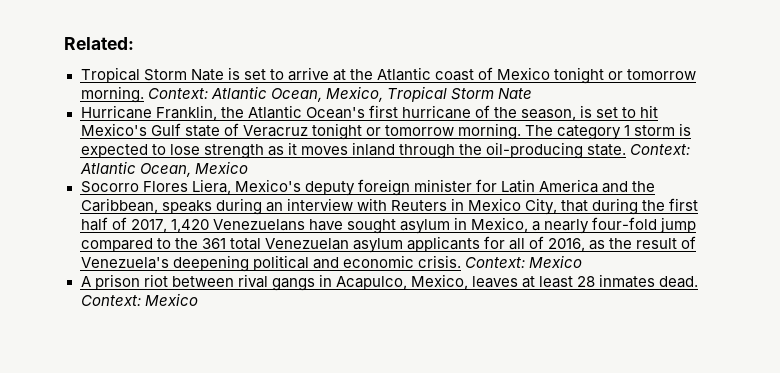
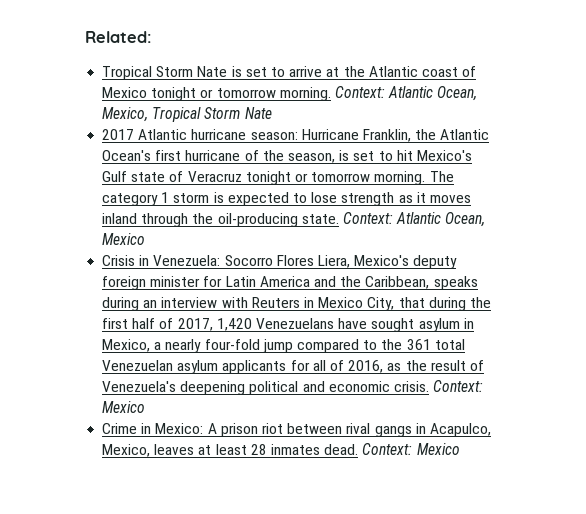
(532, 93) none -> [102,129,298,140] 2017 Atlantic hurricane season:
(248, 167) none -> [102,255,221,266] Crisis in Venezuela:
(582, 261) none -> [102,423,204,434] Crime in Mexico:

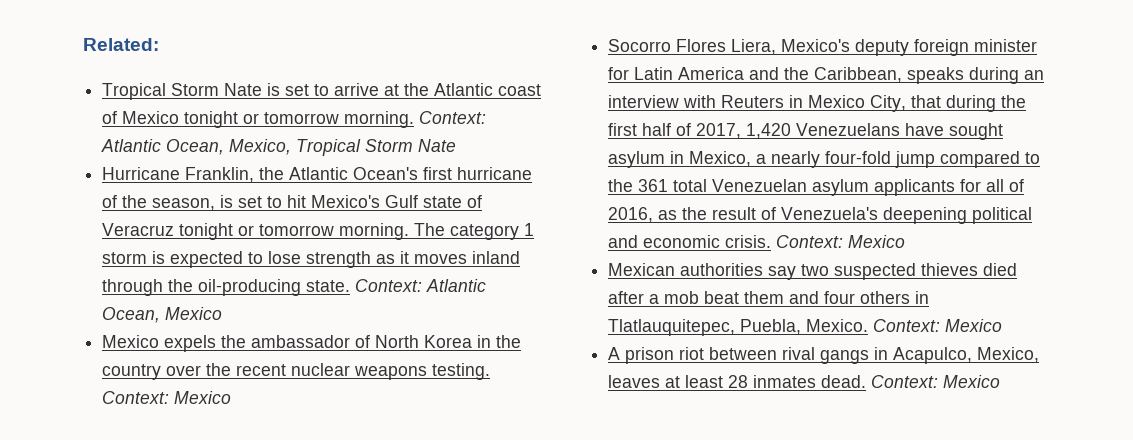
[102,129,298,140] 2017 Atlantic hurricane season: -> (457, 145) none
[102,255,221,266] Crisis in Venezuela: -> [102,335,522,352] [102,363,491,380] [102,391,232,404] Mexico expels the ambassador of North Korea in the country over the recent nuclear weapons testing. Context: Mexico //
[102,423,204,434] Crime in Mexico: -> [608,263,1018,280] [608,291,930,304] [608,319,1003,336] Mexican authorities say two suspected thieves died after a mob beat them and four others in Tlatlauquitepec, Puebla, Mexico. Context: Mexico //

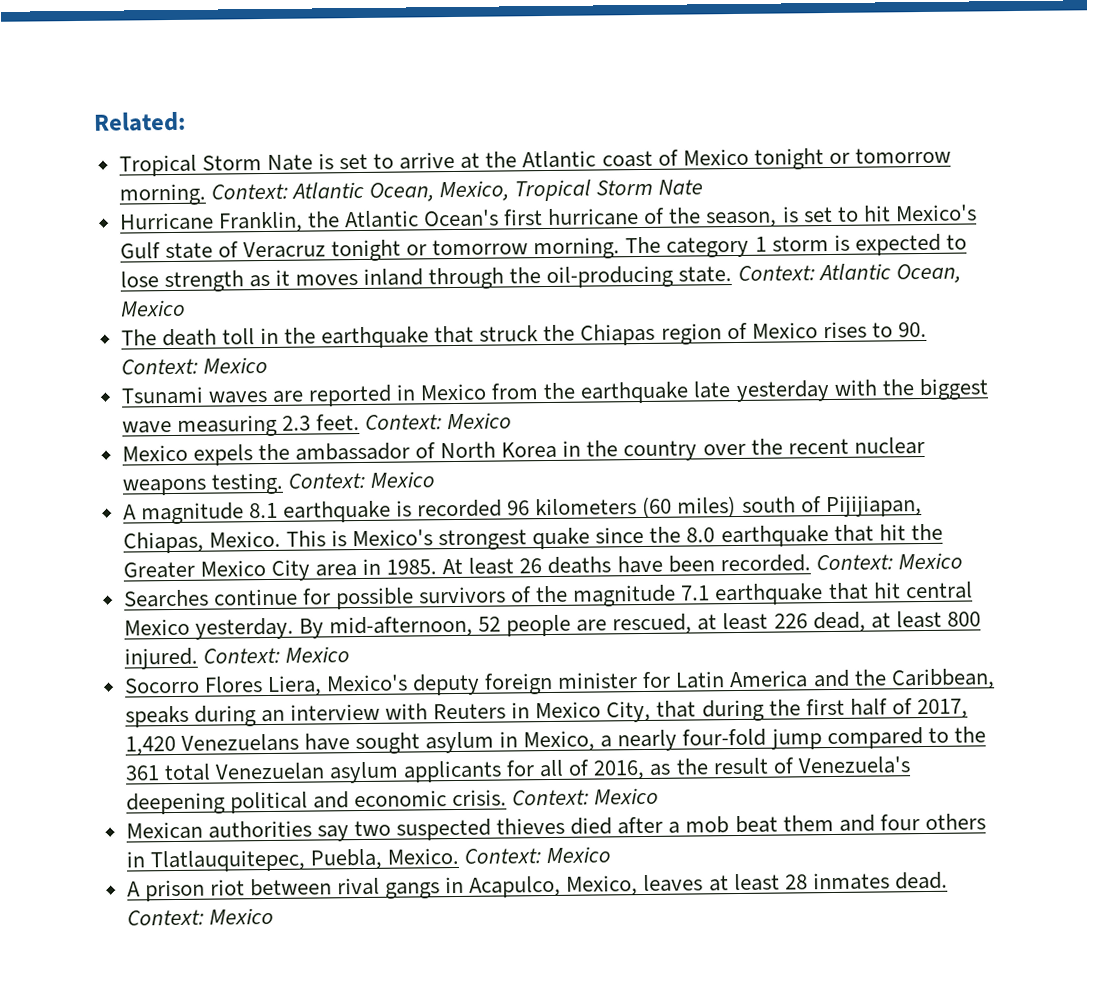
(223, 313) none -> [120,321,927,349] [120,356,268,375] [120,378,989,407] [121,412,513,437] // The death toll in the earthquake that struck the Chiapas region of Mexico rises to 90. Context: Mexico // Tsunami waves are reported in Mexico from the earthquake late yesterday with the biggest wave measuring 2.3 feet. Context: Mexico
(232, 397) none -> [122,495,922,525] [122,523,943,554] [122,552,963,581] [123,581,973,610] [123,610,981,640] [123,646,350,670] // A magnitude 8.1 earthquake is recorded 96 kilometers (60 miles) south of Pijijiapan, Chiapas, Mexico. This is Mexico's strongest quake since the 8.0 earthquake that hit the Greater Mexico City area in 1985. At least 26 deaths have been recorded. Context: Mexico // Searches continue for possible survivors of the magnitude 7.1 earthquake that hit central Mexico yesterday. By mid-afternoon, 52 people are rescued, at least 226 dead, at least 800 injured. Context: Mexico

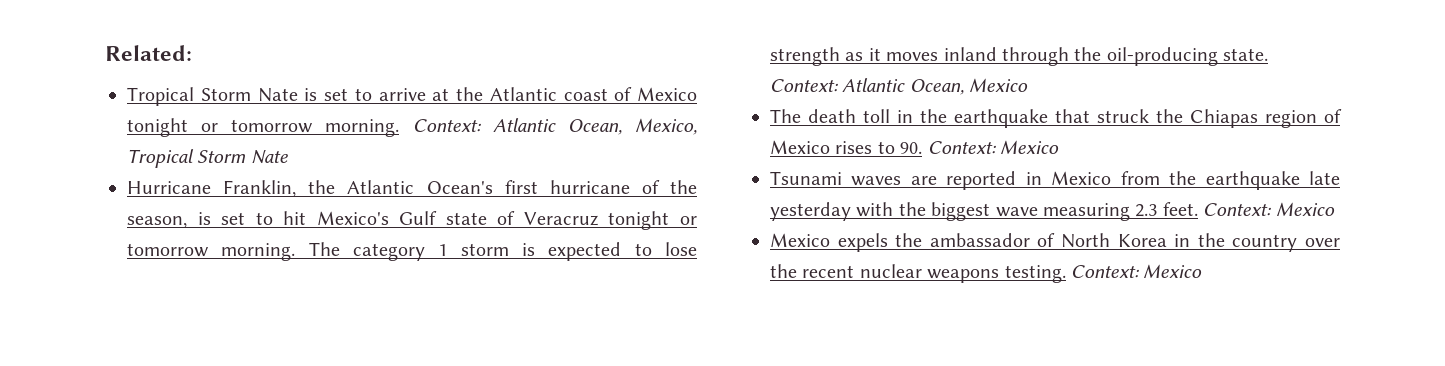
[122,495,922,525] [122,523,943,554] [122,552,963,581] [123,581,973,610] [123,610,981,640] [123,646,350,670] [123,668,995,697] [124,698,968,728] [124,726,986,756] [124,756,911,784] [125,787,660,815] [125,813,986,842] [125,846,612,873] [126,871,948,902] [126,907,274,926] // A magnitude 8.1 earthquake is recorded 96 kilometers (60 miles) south of Pijijiapan, Chiapas, Mexico. This is Mexico's strongest quake since the 8.0 earthquake that hit the Greater Mexico City area in 1985. At least 26 deaths have been recorded. Context: Mexico // Searches continue for possible survivors of the magnitude 7.1 earthquake that hit central Mexico yesterday. By mid-afternoon, 52 people are rescued, at least 226 dead, at least 800 injured. Context: Mexico // Socorro Flores Liera, Mexico's deputy foreign minister for Latin America and the Caribbean, speaks during an interview with Reuters in Mexico City, that during the first half of 2017, 1,420 Venezuelans have sought asylum in Mexico, a nearly four-fold jump compared to the 361 total Venezuelan asylum applicants for all of 2016, as the result of Venezuela's deepening political and economic crisis. Context: Mexico // Mexican authorities say two suspected thieves died after a mob beat them and four others in Tlatlauquitepec, Puebla, Mexico. Context: Mexico // A prison riot between rival gangs in Acapulco, Mexico, leaves at least 28 inmates dead. Context: Mexico -> (1203, 271) none

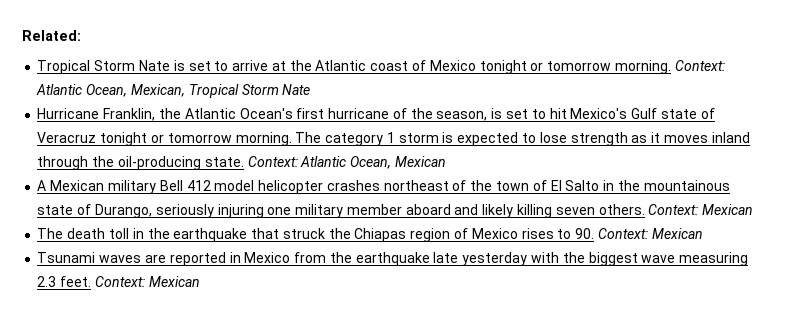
[634,118,697,135] Mexico, -> [130,84,185,97] Mexican,
[969,78,1029,92] Mexico -> [394,156,446,167] [37,180,730,194] [37,204,754,218] Mexican // A Mexican military Bell 412 model helicopter crashes northeast of the town of El Salto in the mountainous state of Durango, seriously injuring one military member aboard and likely killing seven others. Context: Mexican
[1000,140,1059,154] Mexico -> [651,228,703,239] Mexican
[1275,202,1335,216] [770,233,1340,252] [770,264,1203,283] Mexico // Mexico expels the ambassador of North Korea in the country over the recent nuclear weapons testing. Context: Mexico -> [148,276,200,287] Mexican

